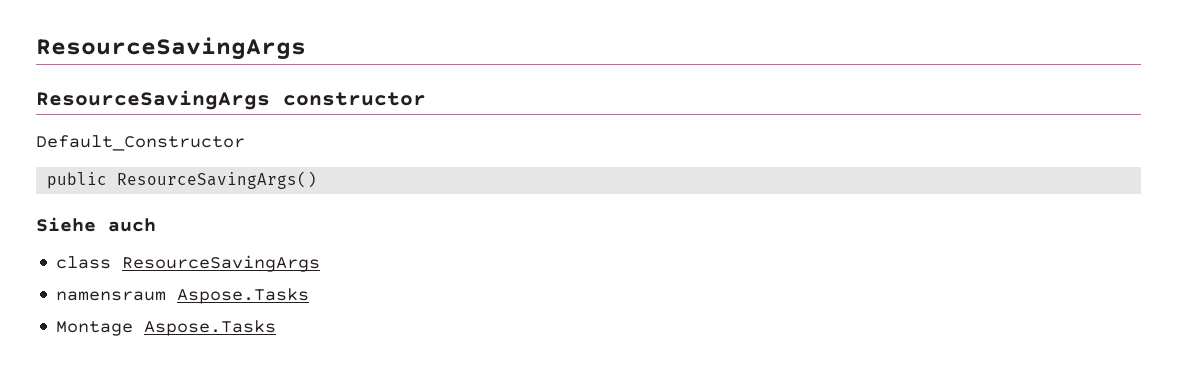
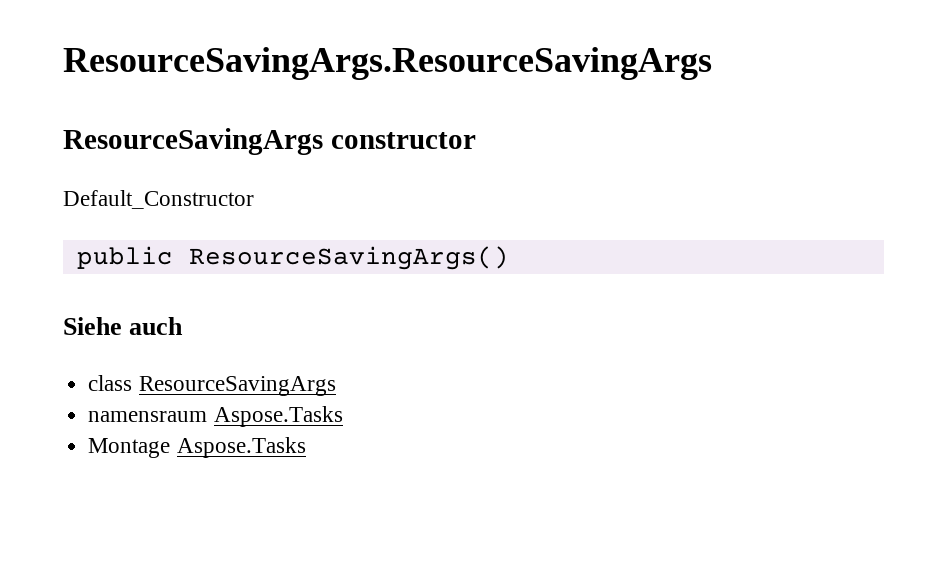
[36,37,306,60] ResourceSavingArgs -> [63,47,712,80] ResourceSavingArgs.ResourceSavingArgs

